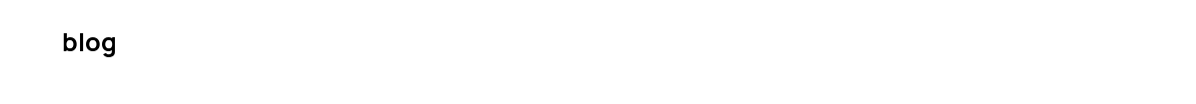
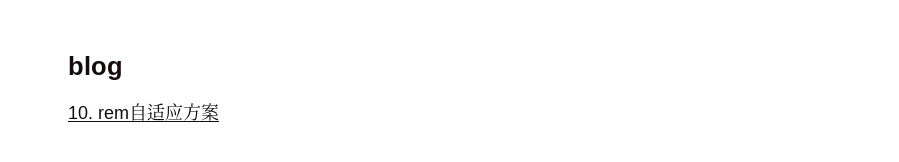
(118, 45) none -> [68,103,219,121] // 10. rem自适应方案

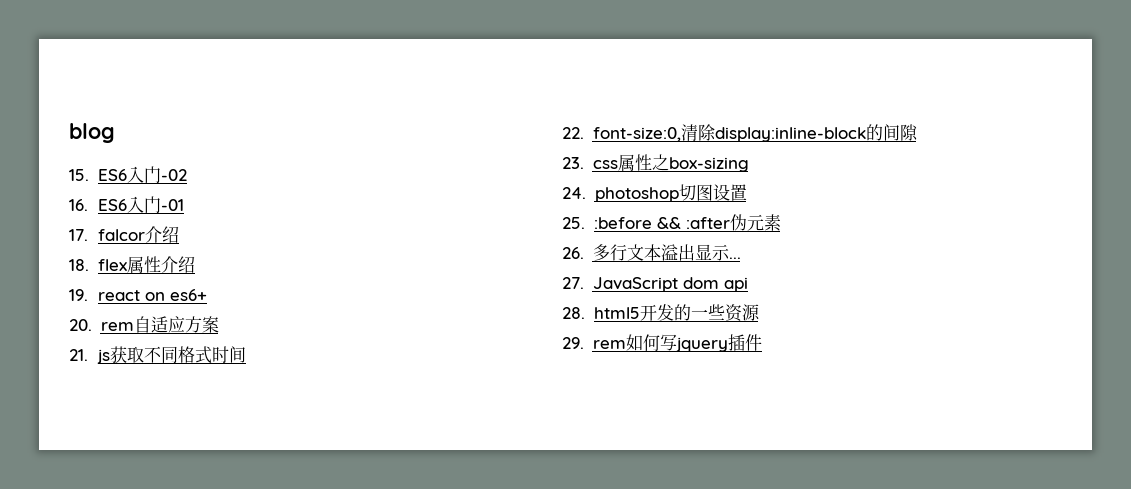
[68,103,219,121] 10. rem自适应方案 -> [69,166,187,183] [69,196,184,213] [69,226,179,243] [69,256,195,273] [69,289,207,301] [69,316,219,333] [69,346,246,364] [562,124,918,142] [562,154,749,172] [562,184,747,202] [562,214,781,231] [562,244,741,261] [562,277,748,292] [562,304,760,322] [562,334,762,352] 15. ES6入门-02 // 16. ES6入门-01 // 17. falcor介绍 // 18. flex属性介绍 // 19. react on es6+ // 20. rem自适应方案 // 21. js获取不同格式时间 // 22. font-size:0,清除display:inline-block的间隙 // 23. css属性之box-sizing // 24. photoshop切图设置 // 25. :before && :after伪元素 // 26.多行文本溢出显示... // 27. JavaScript dom api // 28. html5开发的一些资源 // 29. rem如何写jquery插件

